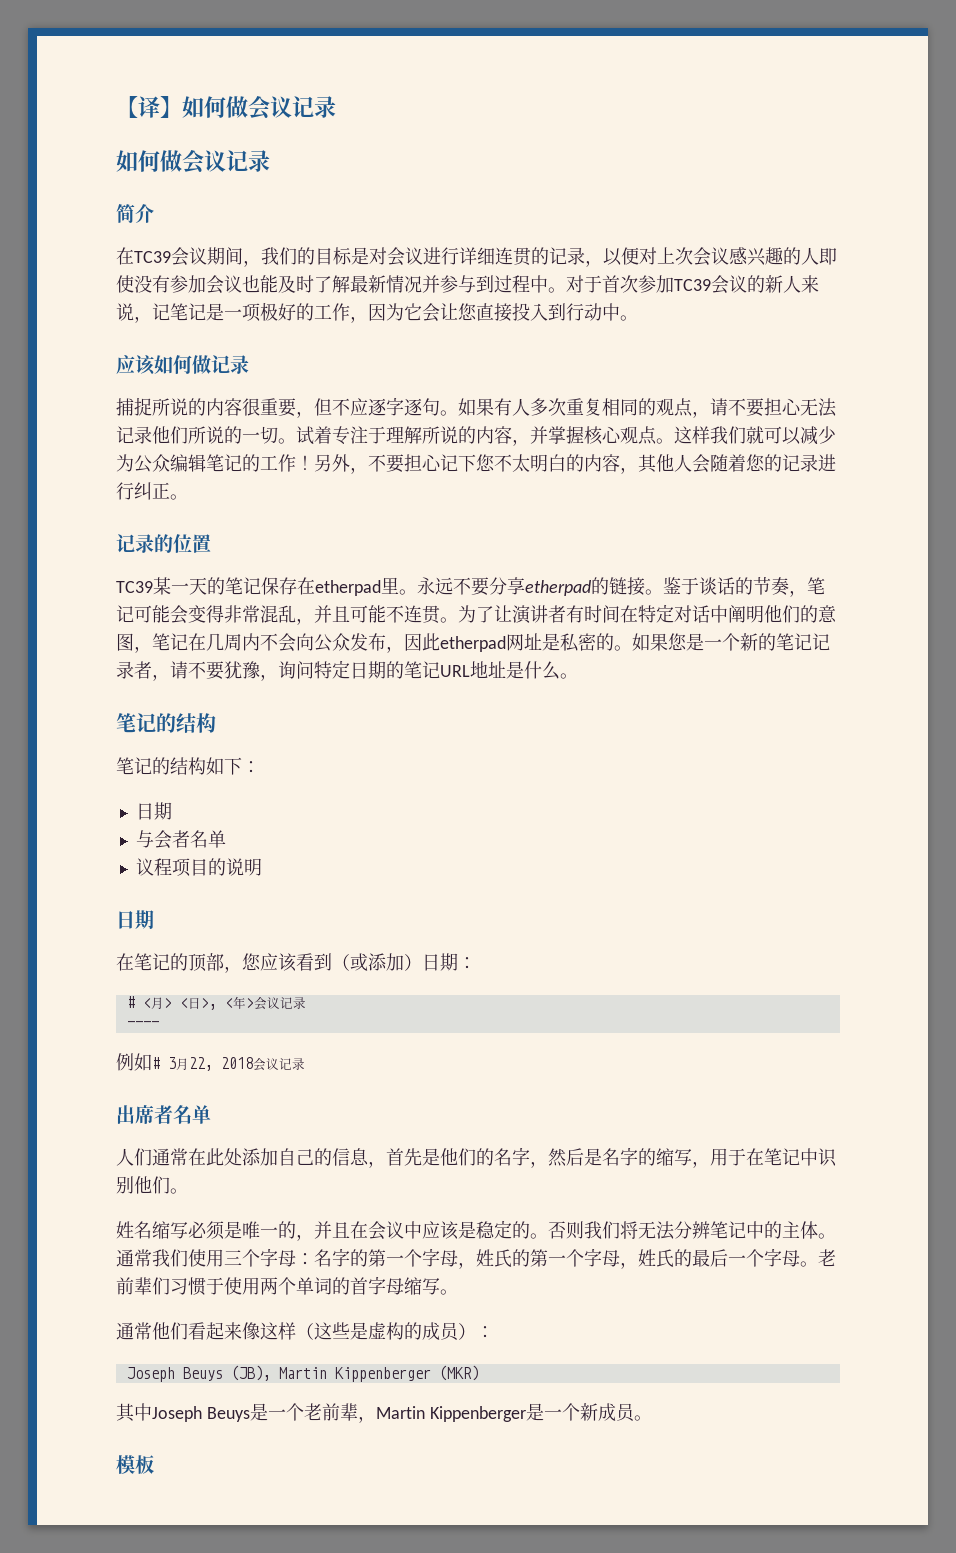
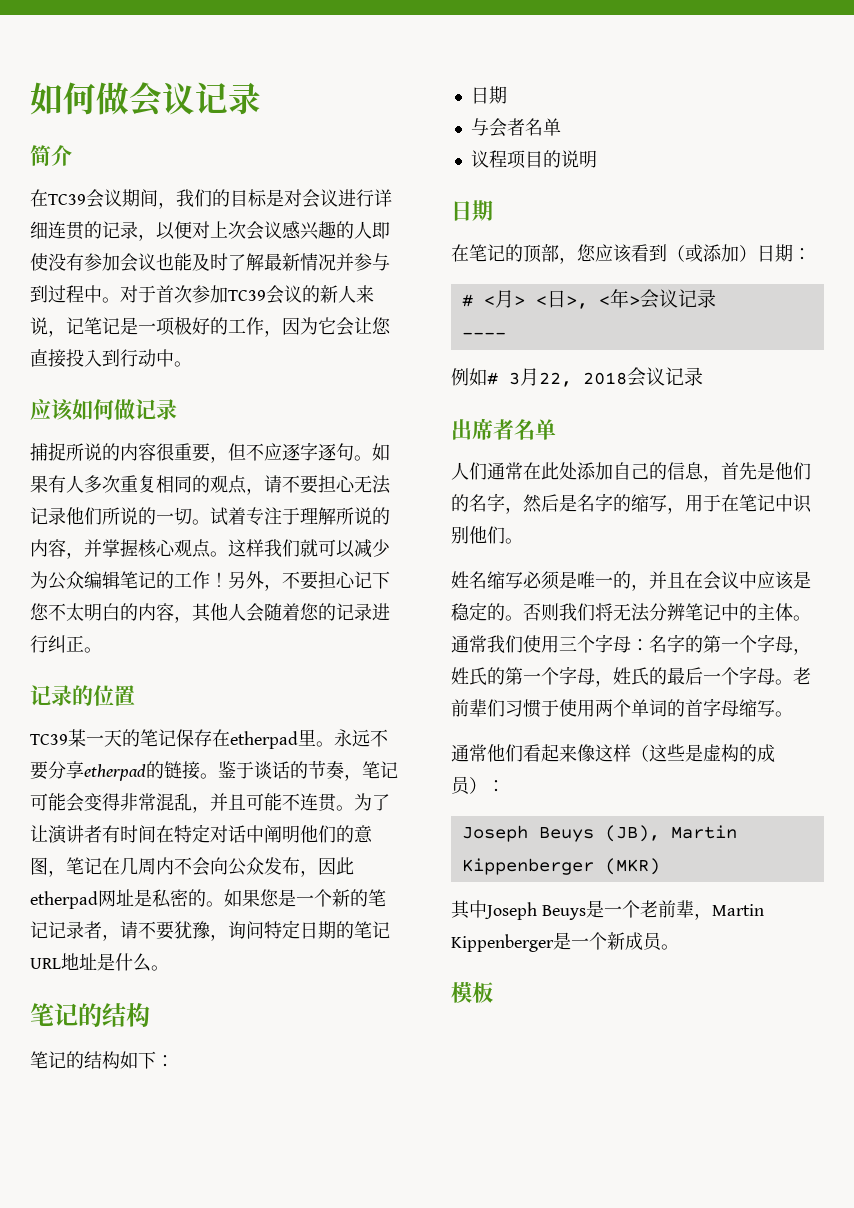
[116,96,336,120] 【译】如何做会议记录 // -> (30, 98) none

